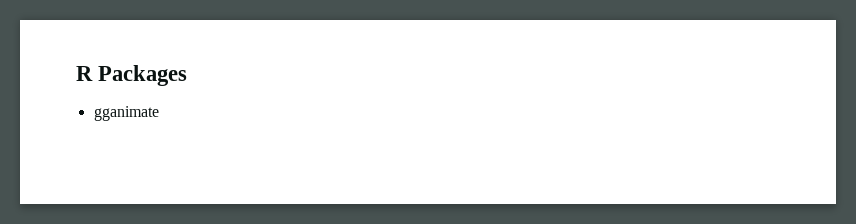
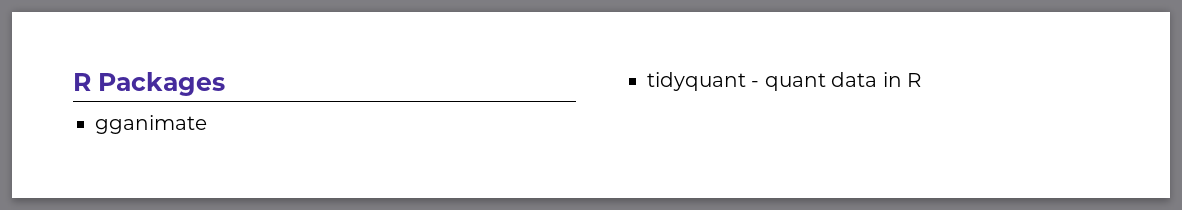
(159, 113) none -> [647,72,921,91] // tidyquant - quant data in R

